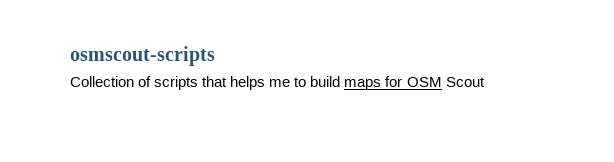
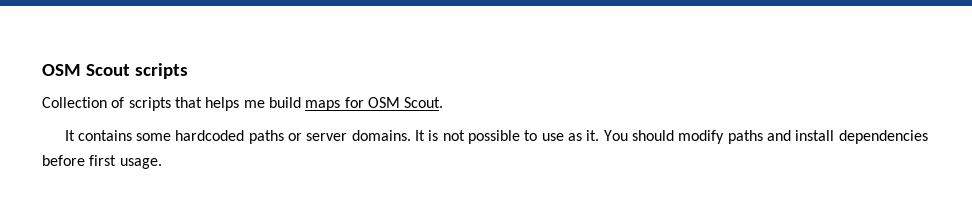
[70,46,215,66] osmscout-scripts -> [42,63,188,79] OSM Scout scripts
[294,77,307,87] to -> (265, 104) none
[445,77,485,87] Scout -> [404,97,444,108] [64,130,928,144] [42,155,162,169] Scout. // It contains some hardcoded paths or server domains. It is not possible to use as it. You should modify paths and install dependencies before first usage.

